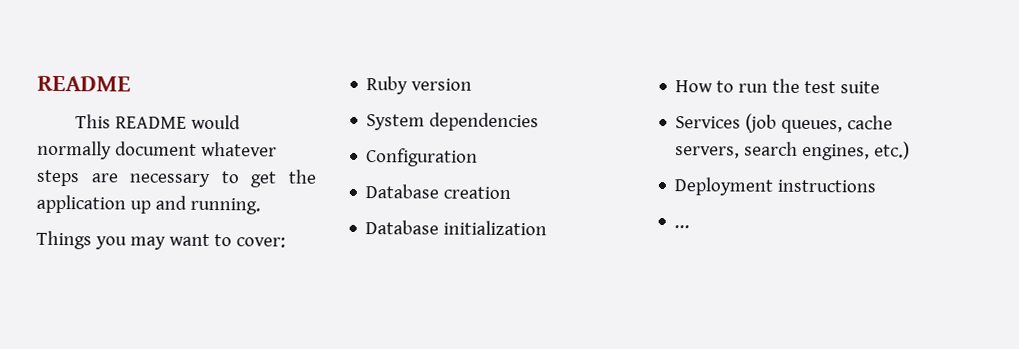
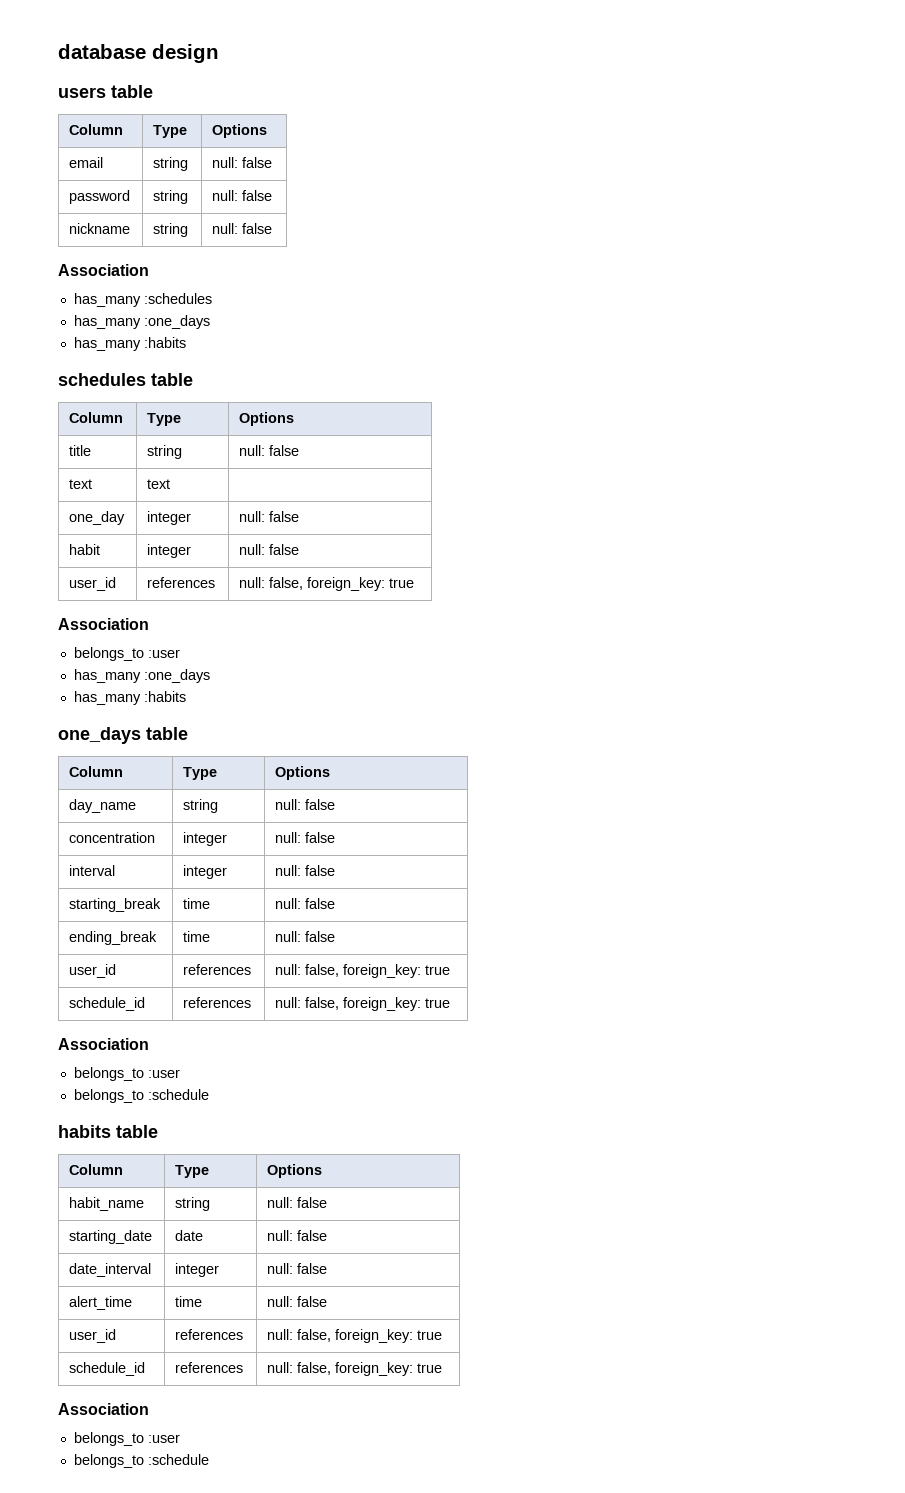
[37,75,131,92] [75,114,242,130] [37,140,277,160] [36,169,317,188] [36,194,261,215] [36,230,286,250] [366,76,473,95] [366,112,540,132] [366,148,479,167] [365,184,512,200] [365,220,548,236] [675,78,881,94] [675,113,894,134] [675,141,911,161] [674,177,877,196] [674,225,691,229] README // This README would normally document whatever steps are necessary to get the application up and running. // Things you may want to cover: // Ruby version // System dependencies // Configuration // Database creation // Database initialization // How to run the test suite // Services (job queues, cache servers, search engines, etc.) // Deployment instructions // ... -> [58,44,219,63] [58,85,153,98] [69,124,124,135] [153,125,188,138] [212,124,268,138] [69,157,104,168] [153,157,189,171] [212,157,273,168] [69,190,131,204] [153,190,189,204] [212,190,273,201] [69,223,131,234] [153,223,189,237] [212,223,273,234] [58,264,149,276] [73,293,212,307] [73,315,210,329] [73,337,186,351] [58,373,193,386] [69,412,124,423] [147,413,182,426] [239,412,295,426] [69,445,92,456] [147,445,183,459] [239,445,300,456] [69,479,93,489] [147,479,171,489] [69,511,126,525] [147,511,192,525] [239,511,300,522] [69,544,101,555] [147,544,192,558] [239,544,300,555] [69,577,117,591] [147,577,216,588] [239,577,415,591] [58,618,149,630] [73,647,180,661] [73,669,210,683] [73,691,186,705] [58,727,188,744] [69,766,124,777] [183,767,218,780] [275,766,331,780] [69,799,137,813] [183,799,219,813] [275,799,336,810] [69,832,156,843] [183,832,228,846] [275,832,336,843] [69,865,116,876] [183,865,228,879] [275,865,336,876] [69,898,162,912] [183,898,211,909] [275,898,336,909] [69,931,158,945] [183,931,211,942] [275,931,336,942] [69,964,117,978] [183,964,252,975] [275,964,451,978] [69,997,146,1011] [183,997,252,1008] [275,997,451,1011] [58,1038,149,1050] [73,1067,180,1081] [73,1089,209,1103] [58,1125,158,1138] [69,1164,124,1175] [175,1165,210,1178] [267,1164,323,1178] [69,1197,145,1211] [175,1197,211,1211] [267,1197,328,1208] [69,1230,153,1244] [175,1230,204,1241] [267,1230,328,1241] [69,1263,152,1277] [175,1263,220,1277] [267,1263,328,1274] [69,1296,133,1310] [175,1296,203,1307] [267,1296,328,1307] [69,1329,117,1343] [175,1329,244,1340] [267,1329,443,1343] [69,1362,146,1376] [175,1362,244,1373] [267,1362,443,1376] [58,1403,149,1415] [73,1432,180,1446] [73,1454,209,1468] database design // users table // Column | Type | Options // email | string | null: false // password | string | null: false // nickname | string | null: false // Association // has_many :schedules // has_many :one_days // has_many :habits // schedules table // Column | Type | Options // title | string | null: false // text | text | // one_day | integer | null: false // habit | integer | null: false // user_id | references | null: false, foreign_key: true // Association // belongs_to :user // has_many :one_days // has_many :habits // one_days table // Column | Type | Options // day_name | string | null: false // concentration | integer | null: false // interval | integer | null: false // starting_break | time | null: false // ending_break | time | null: false // user_id | references | null: false, foreign_key: true // schedule_id | references | null: false, foreign_key: true // Association // belongs_to :user // belongs_to :schedule // habits table // Column | Type | Options // habit_name | string | null: false // starting_date | date | null: false // date_interval | integer | null: false // alert_time | time | null: false // user_id | references | null: false, foreign_key: true // schedule_id | references | null: false, foreign_key: true // Association // belongs_to :user // belongs_to :schedule

